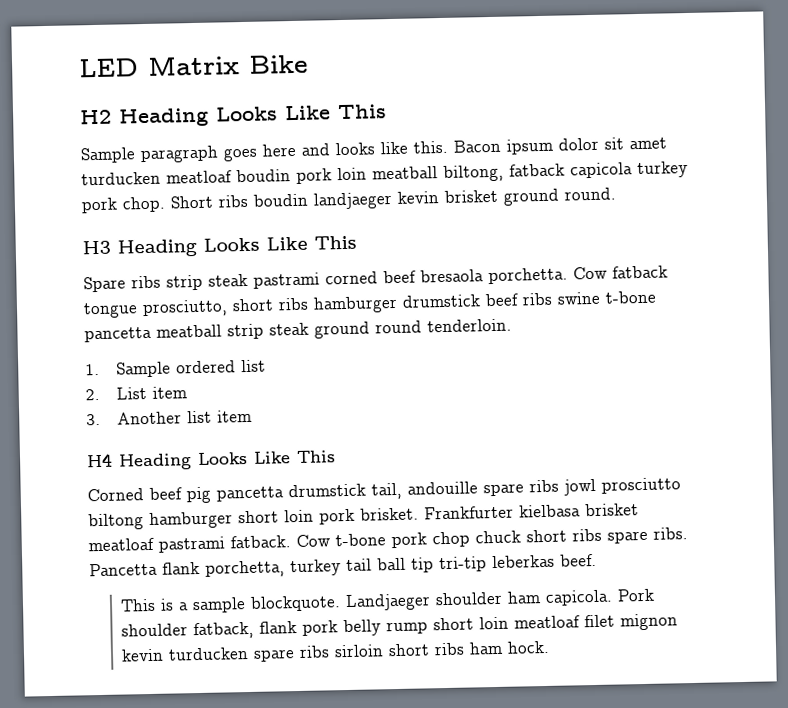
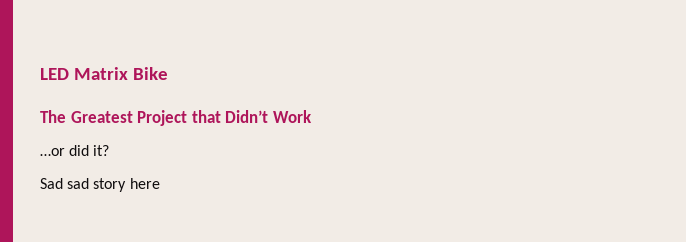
[80,104,387,128] [80,137,667,164] [81,161,688,186] [81,187,616,214] [82,235,357,258] [83,265,668,293] [83,290,657,319] [84,318,512,343] [85,359,267,378] [85,386,188,401] [86,409,253,426] [86,450,336,471] [87,477,681,504] [88,503,639,531] [88,527,688,553] [89,553,597,578] [120,588,656,614] [121,613,679,640] [121,640,551,662] H2 Heading Looks Like This // Sample paragraph goes here and looks like this. Bacon ipsum dolor sit amet turducken meatloaf boudin pork loin meatball biltong, fatback capicola turkey pork chop. Short ribs boudin landjaeger kevin brisket ground round. // H3 Heading Looks Like This // Spare ribs strip steak pastrami corned beef bresaola porchetta. Cow fatback tongue prosciutto, short ribs hamburger drumstick beef ribs swine t-bone pancetta meatball strip steak ground round tenderloin. // 1. Sample ordered list // 2. List item // 3. Another list item // H4 Heading Looks Like This // Corned beef pig pancetta drumstick tail, andouille spare ribs jowl prosciutto biltong hamburger short loin pork brisket. Frankfurter kielbasa brisket meatloaf pastrami fatback. Cow t-bone pork chop chuck short ribs spare ribs. Pancetta flank porchetta, turkey tail ball tip tri-tip leberkas beef. // This is a sample blockquote. Landjaeger shoulder ham capicola. Pork shoulder fatback, flank pork belly rump short loin meatloaf filet mignon kevin turducken spare ribs sirloin short ribs ham hock. -> [40,110,312,126] [40,145,110,156] [40,178,160,192] The Greatest Project that Didn’t Work // …or did it? // Sad sad story here

